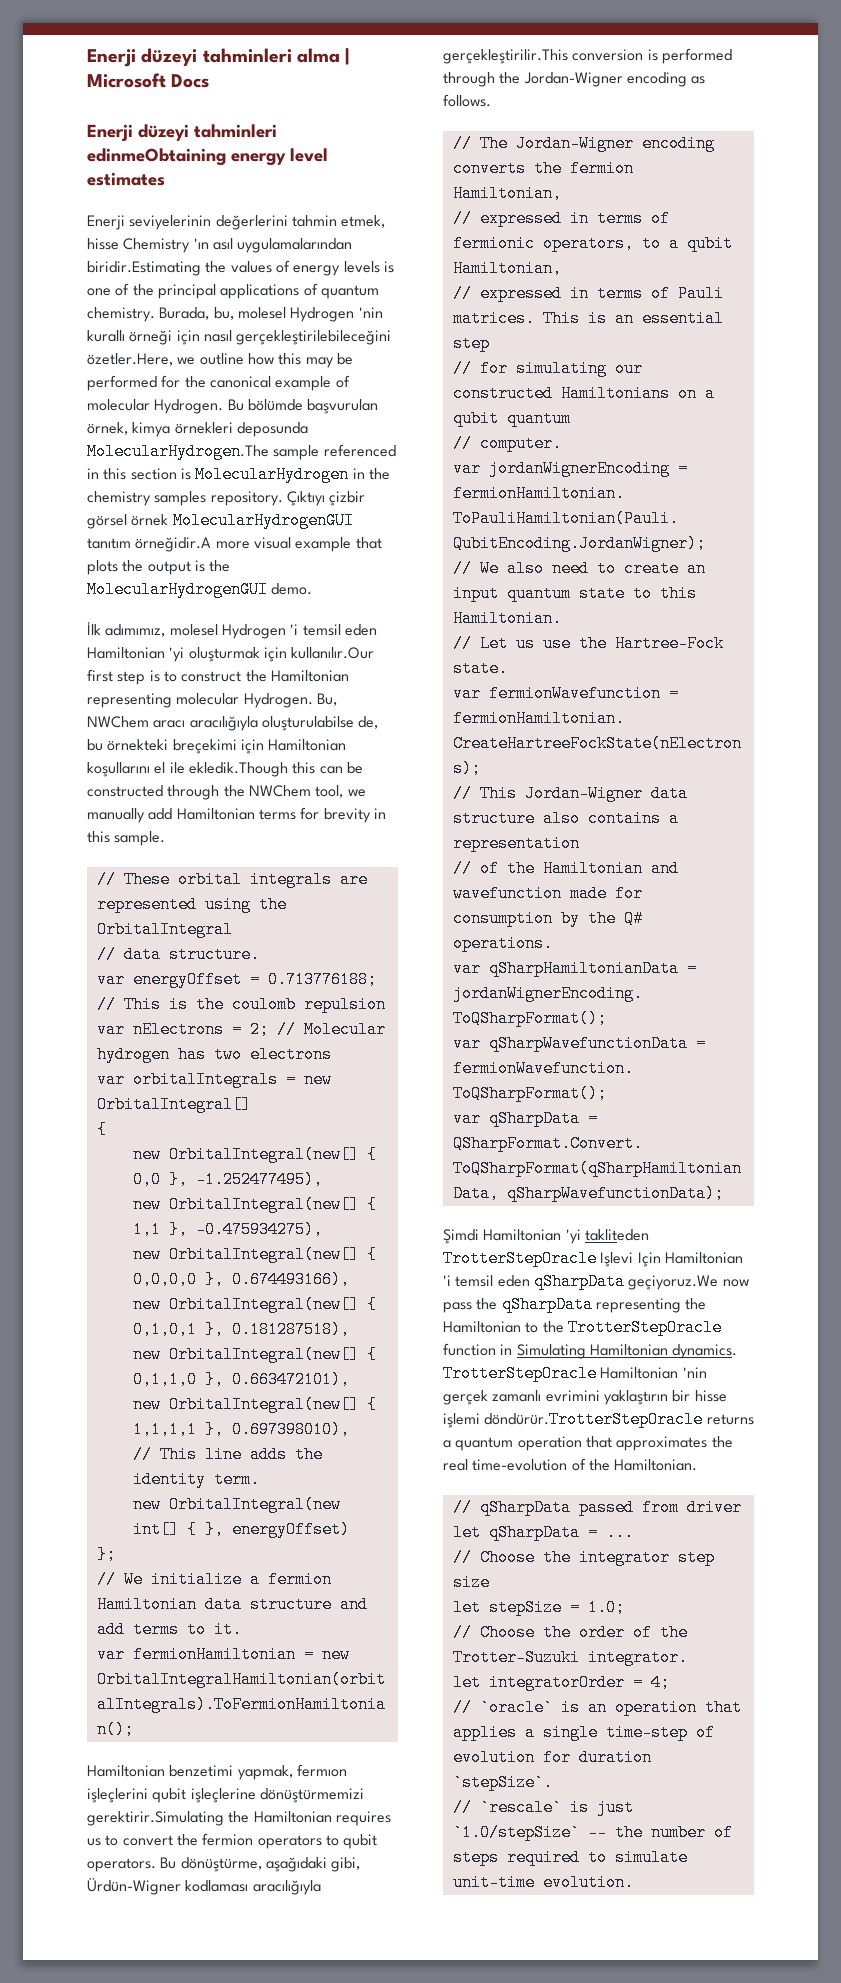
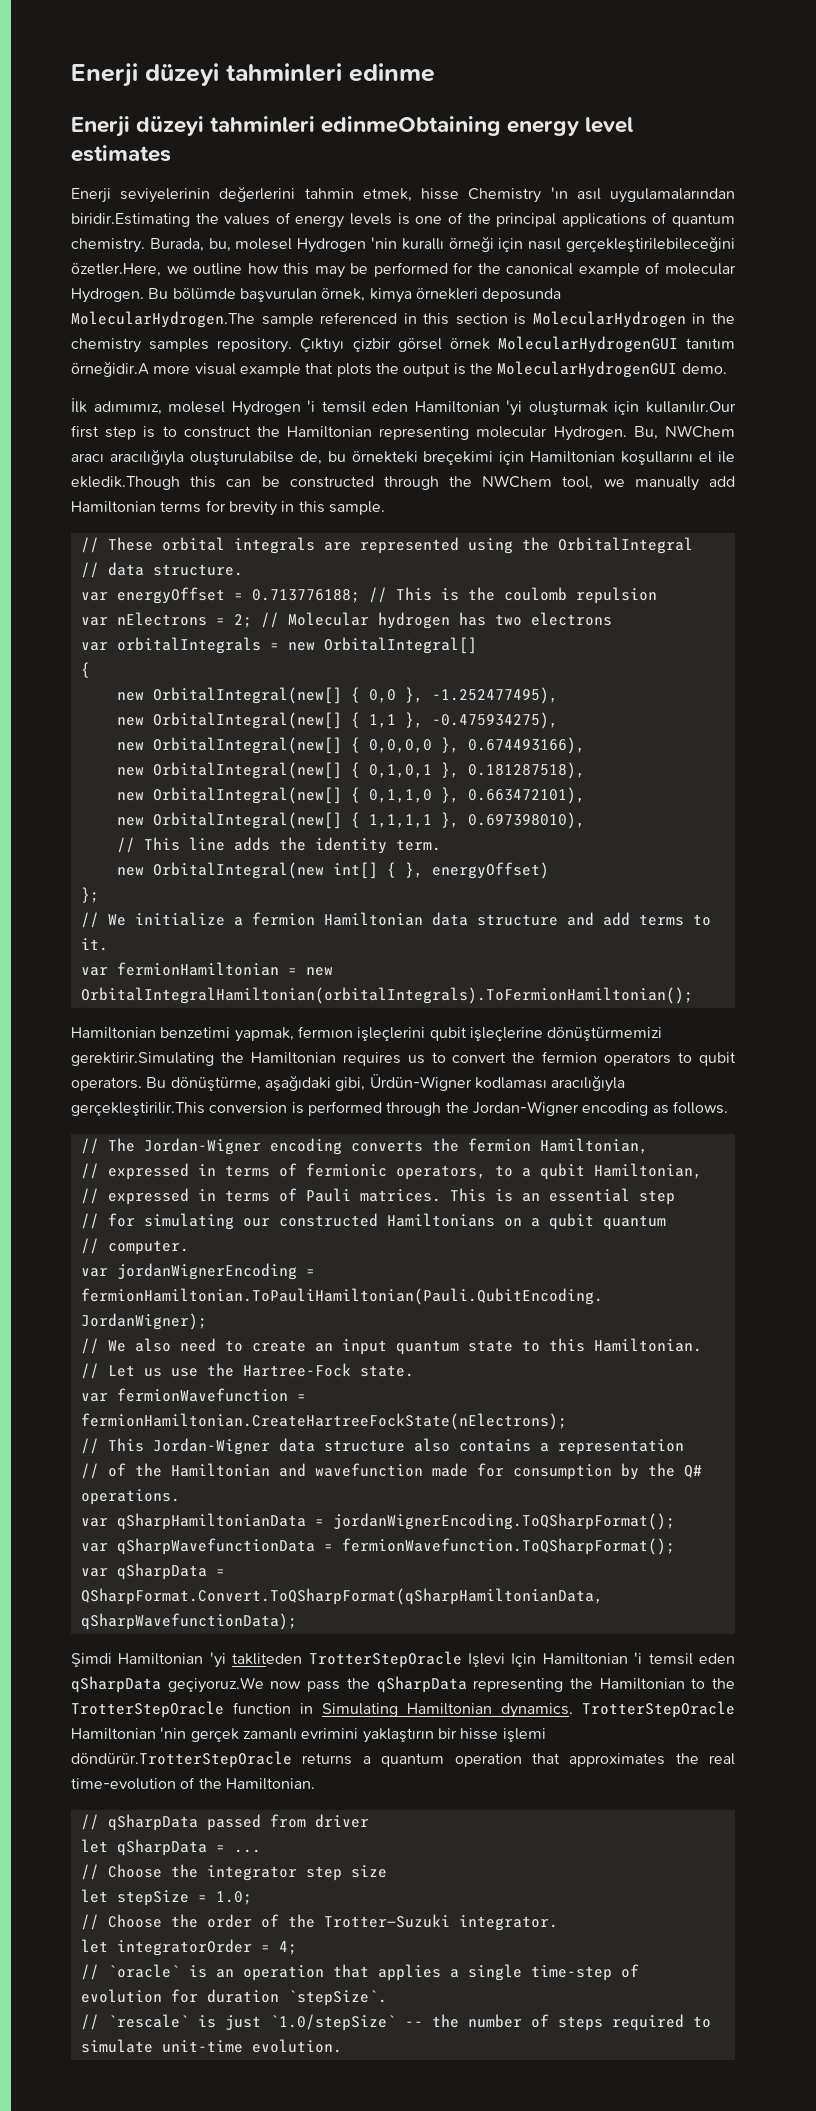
[87,48,350,67] [87,73,210,88] Enerji düzeyi tahminleri alma | Microsoft Docs -> [71,63,435,87] Enerji düzeyi tahminleri edinme

